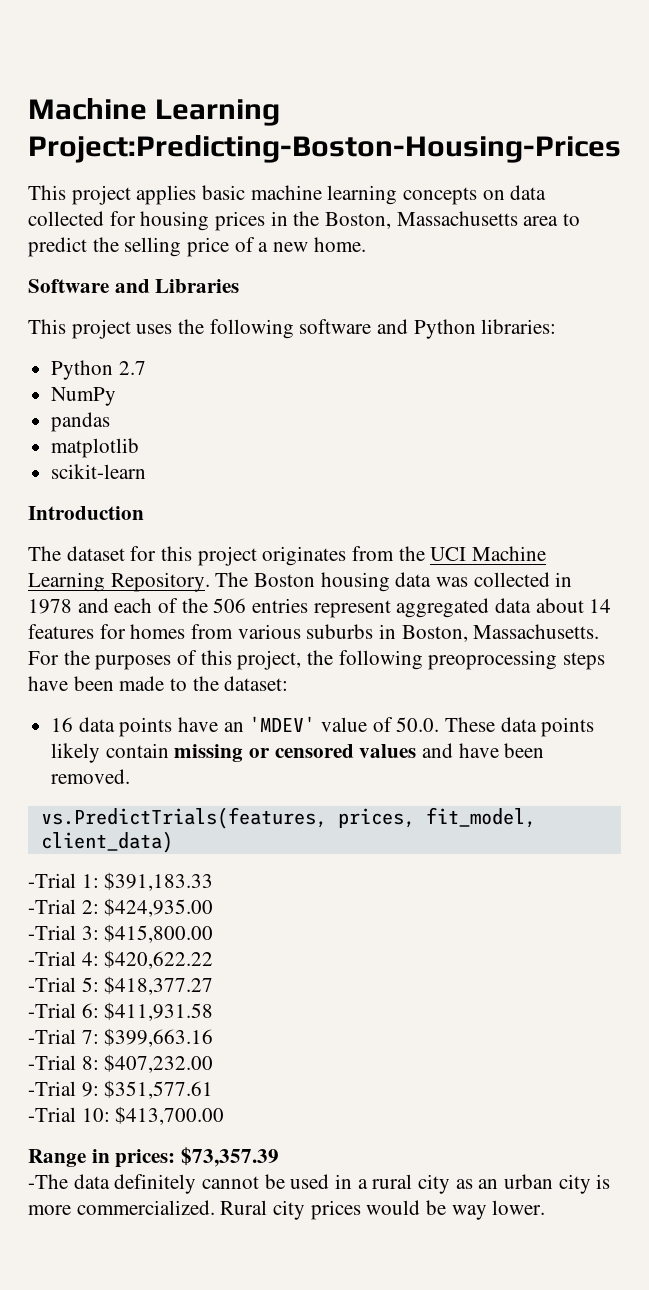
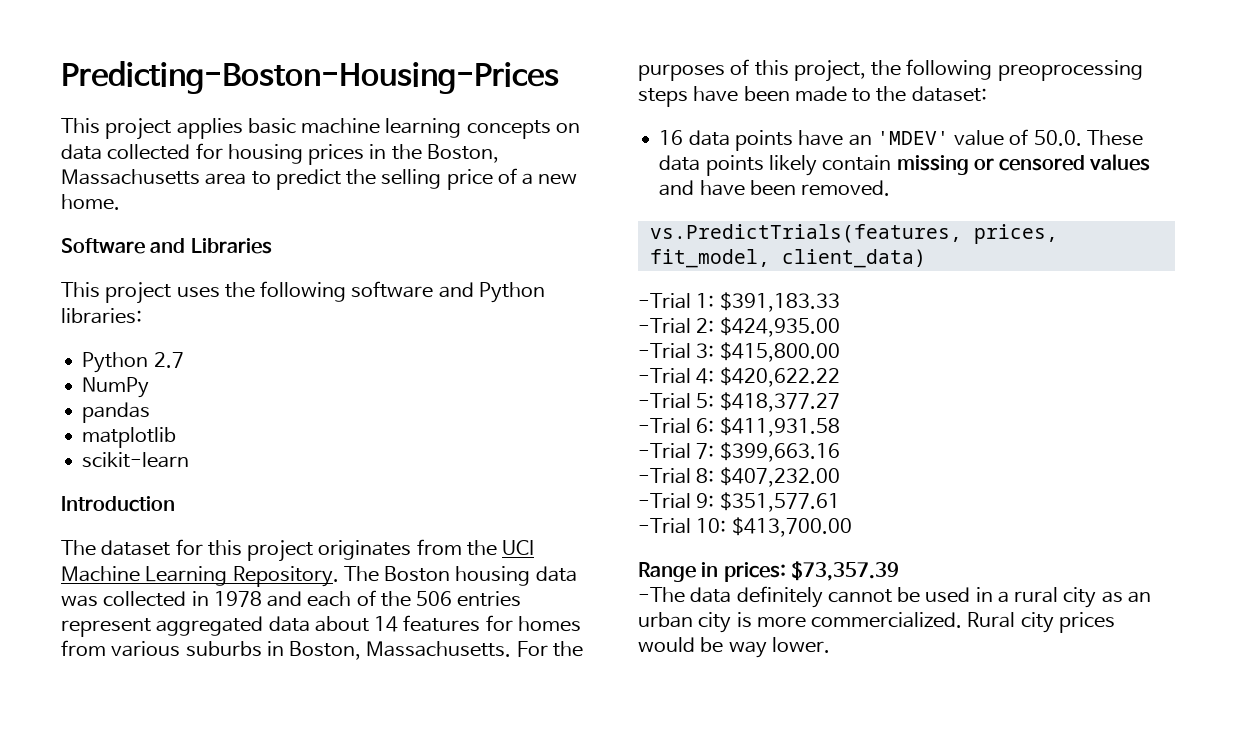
[28,98,281,126] [28,135,621,163] Machine Learning Project:Predicting-Boston-Housing-Prices -> [61,61,559,94] Predicting-Boston-Housing-Prices

